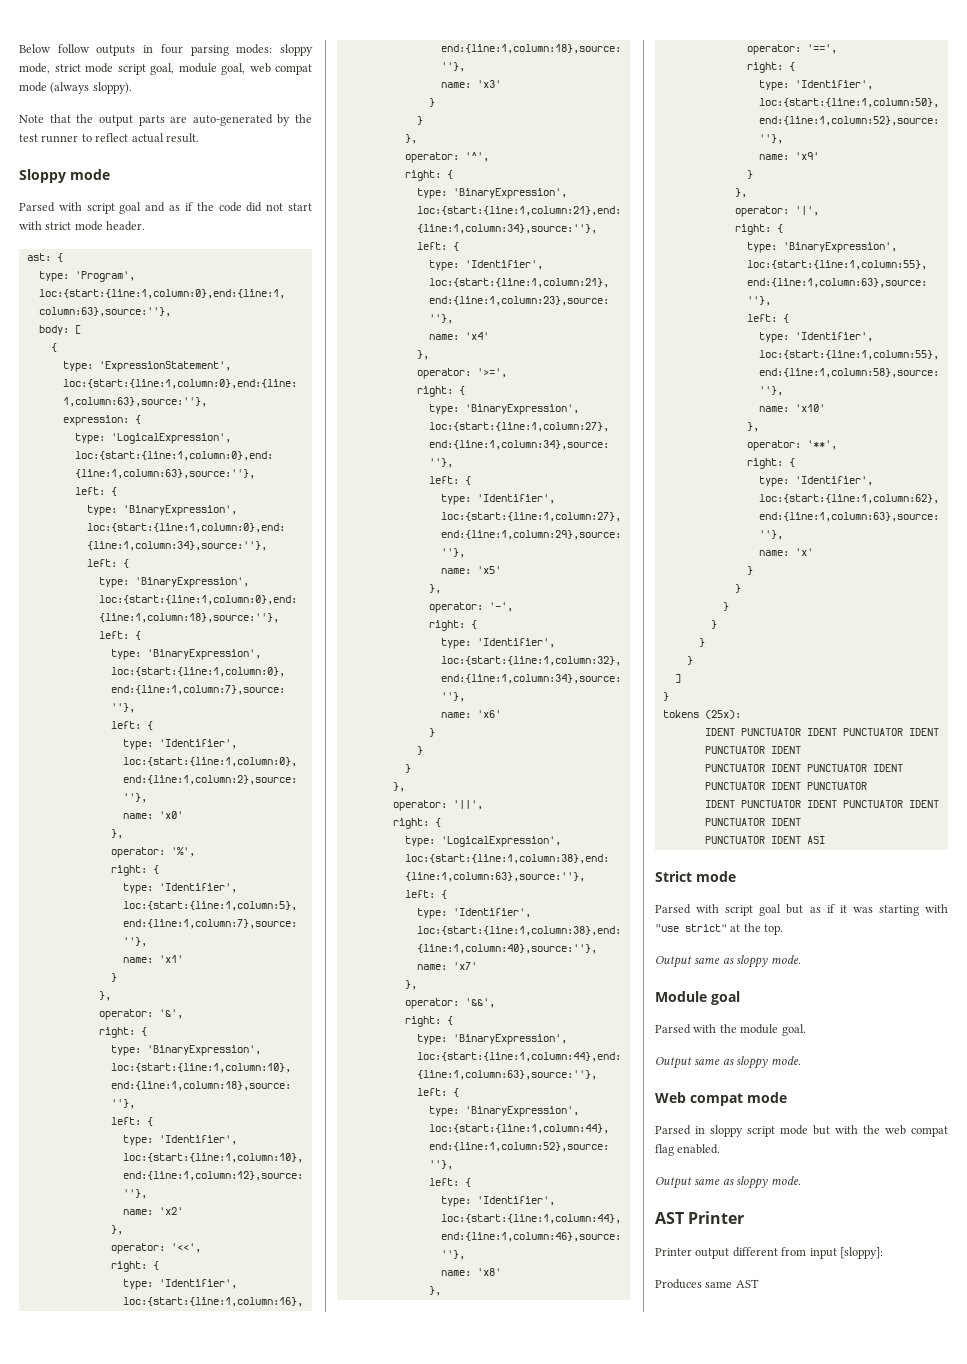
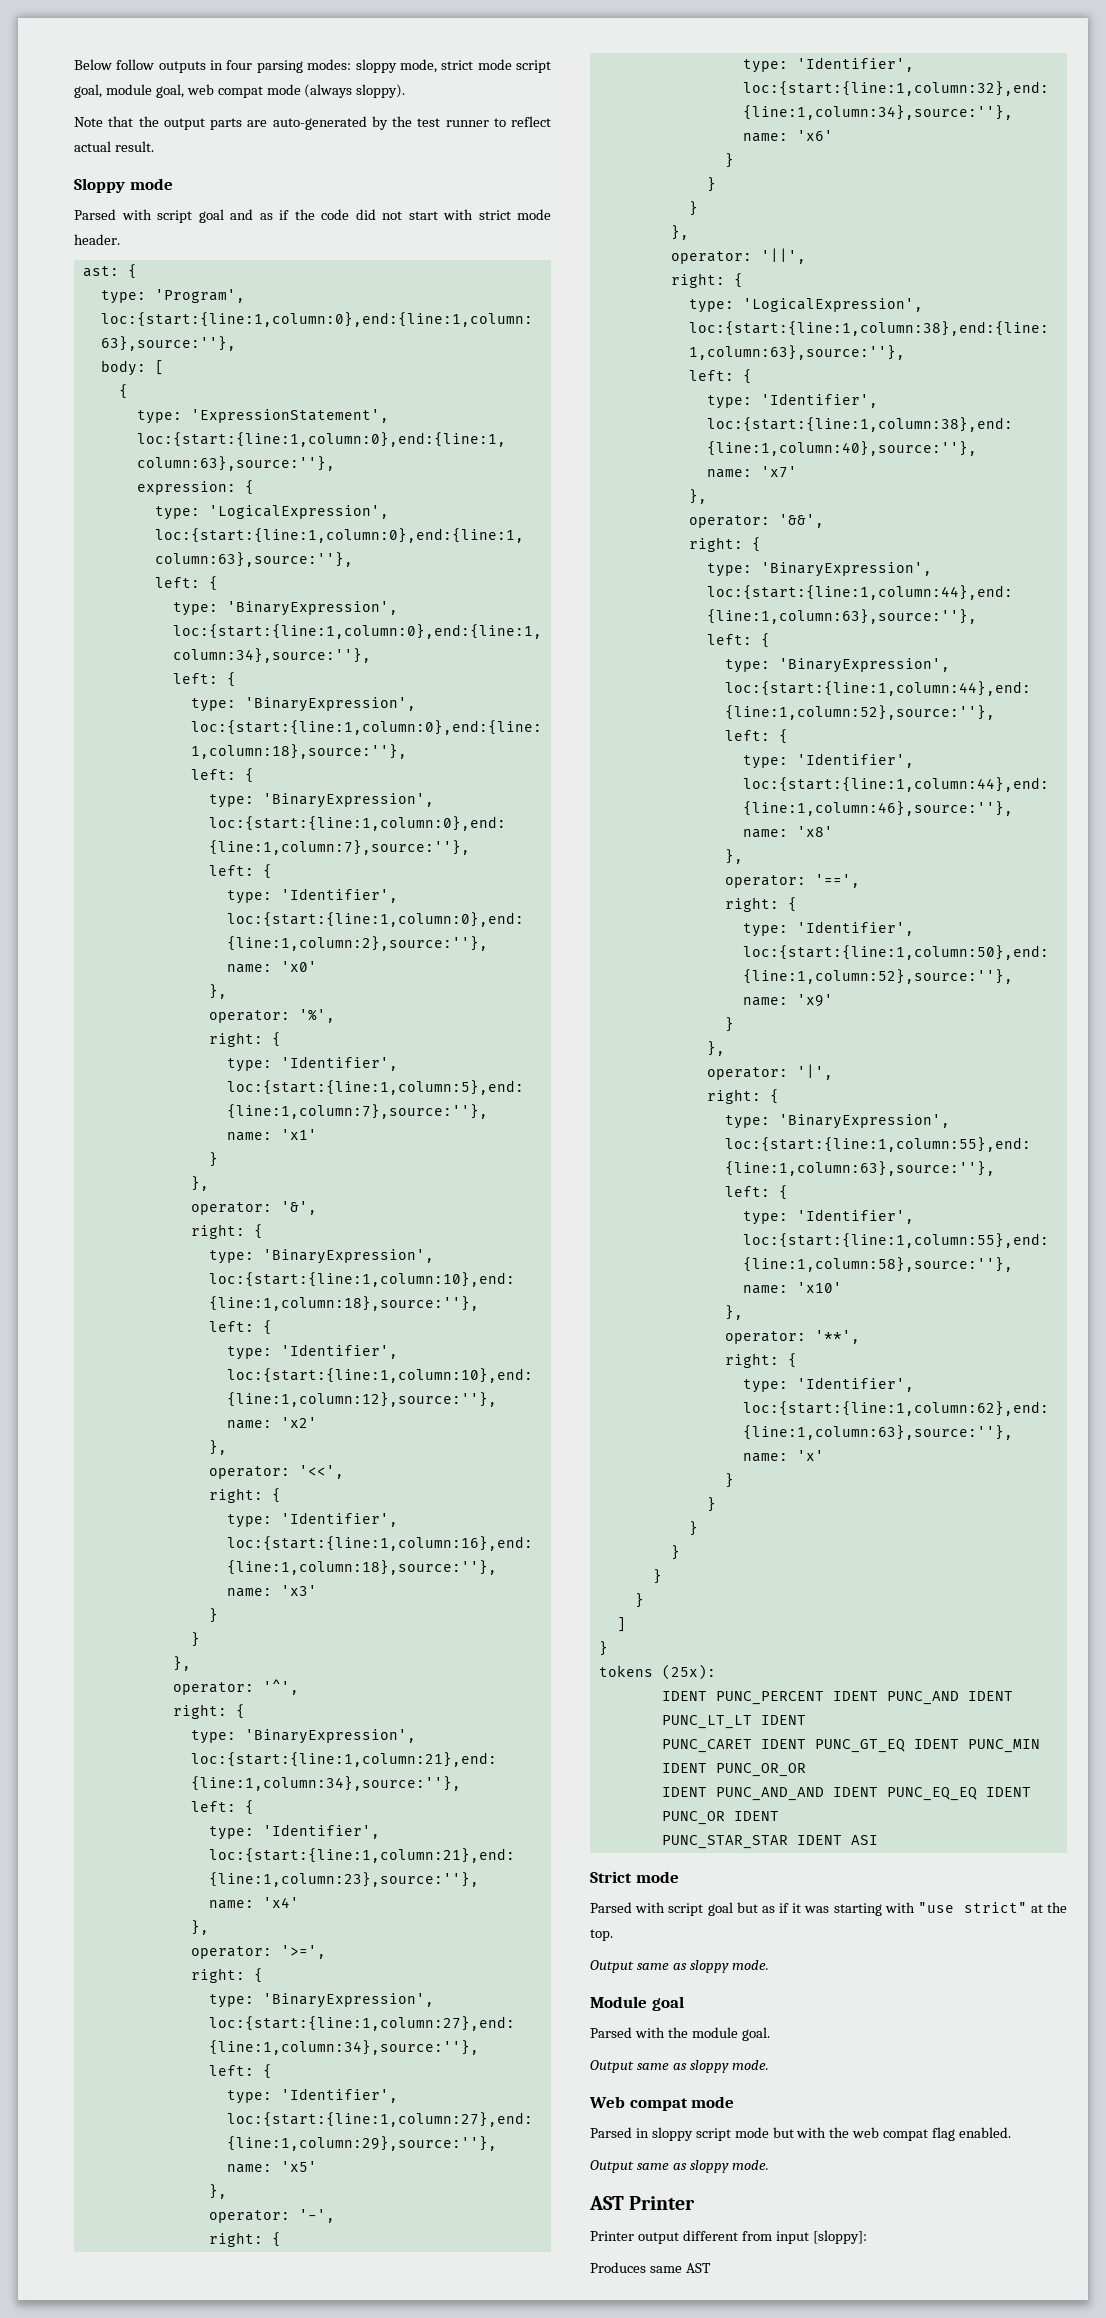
[740,728,939,736] [704,746,801,754] [704,764,903,772] [704,782,867,790] [704,800,939,808] [704,818,801,826] [704,836,765,844] PUNCTUATOR IDENT PUNCTUATOR IDENT PUNCTUATOR IDENT // PUNCTUATOR IDENT PUNCTUATOR IDENT PUNCTUATOR IDENT PUNCTUATOR // IDENT PUNCTUATOR IDENT PUNCTUATOR IDENT PUNCTUATOR IDENT // PUNCTUATOR -> [715,1691,1013,1705] [661,1715,806,1729] [661,1739,1040,1753] [661,1763,806,1777] [661,1787,1031,1801] [661,1811,779,1825] [661,1835,788,1849] PUNC_PERCENT IDENT PUNC_AND IDENT PUNC_LT_LT IDENT // PUNC_CARET IDENT PUNC_GT_EQ IDENT PUNC_MIN IDENT PUNC_OR_OR // IDENT PUNC_AND_AND IDENT PUNC_EQ_EQ IDENT PUNC_OR IDENT // PUNC_STAR_STAR

